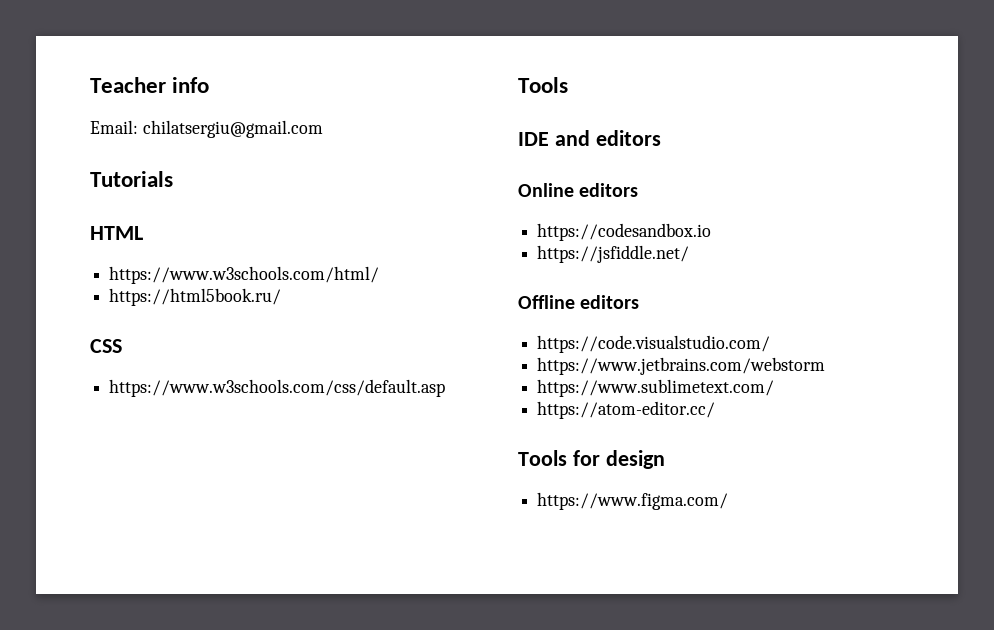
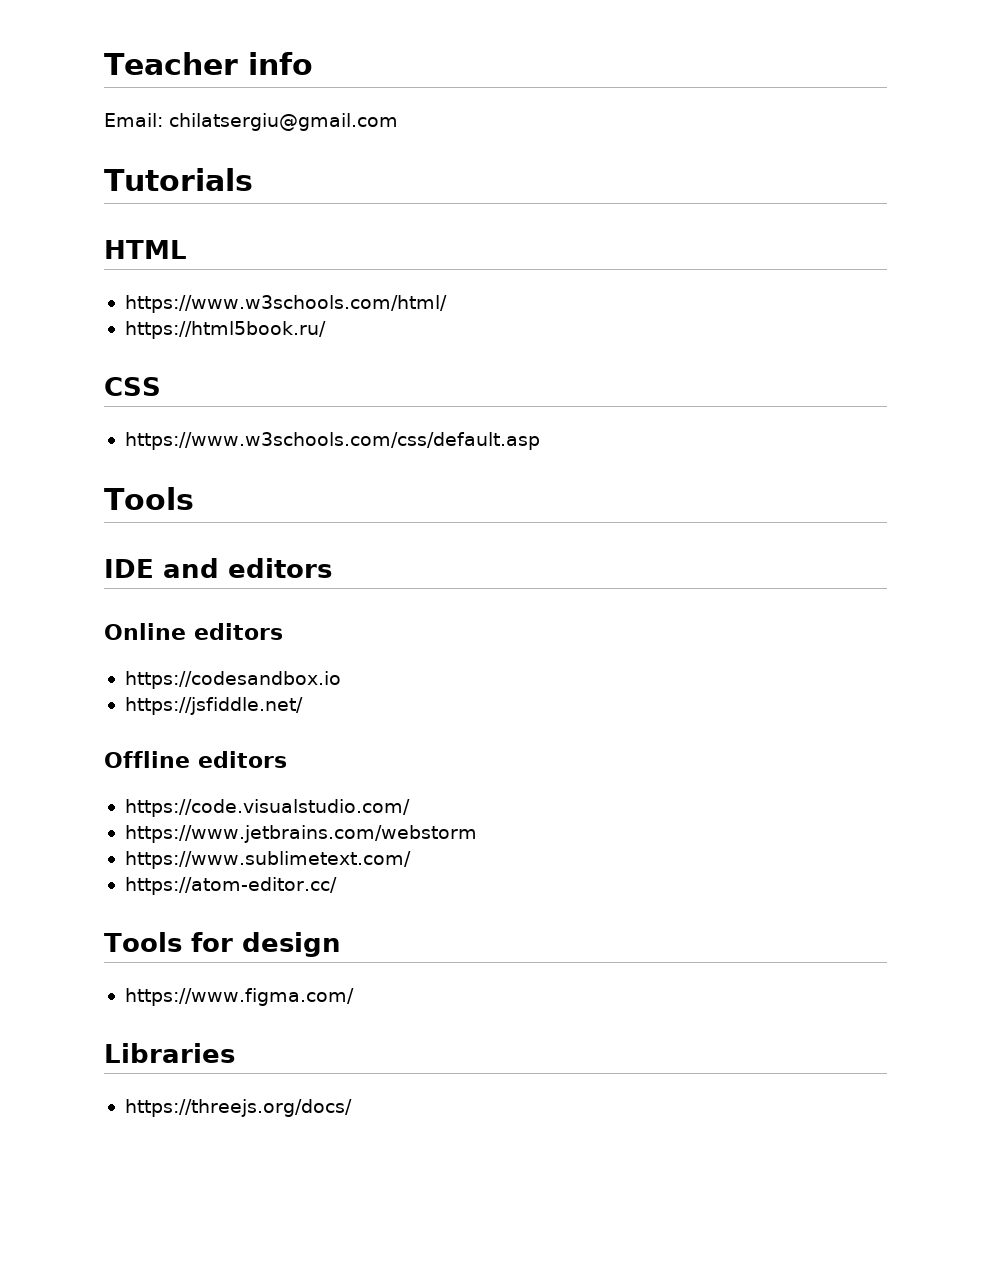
(729, 501) none -> [104,1043,235,1063] [124,1099,352,1117] // Libraries // https://threejs.org/docs/

